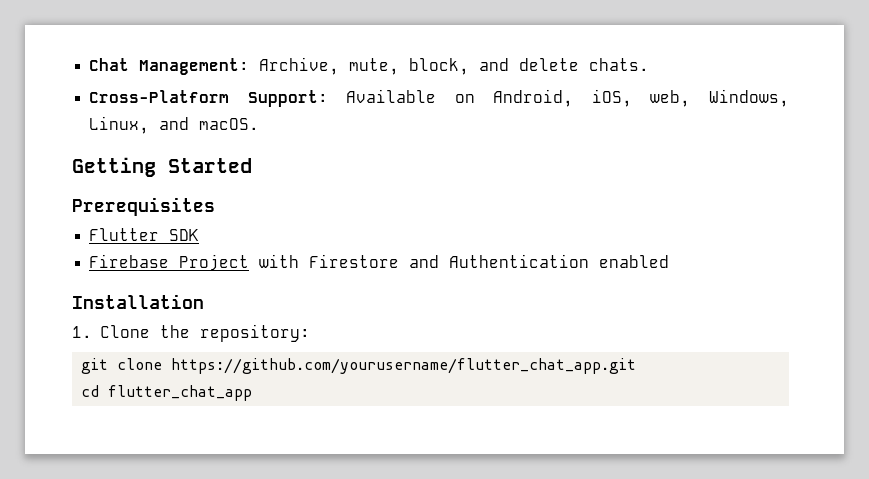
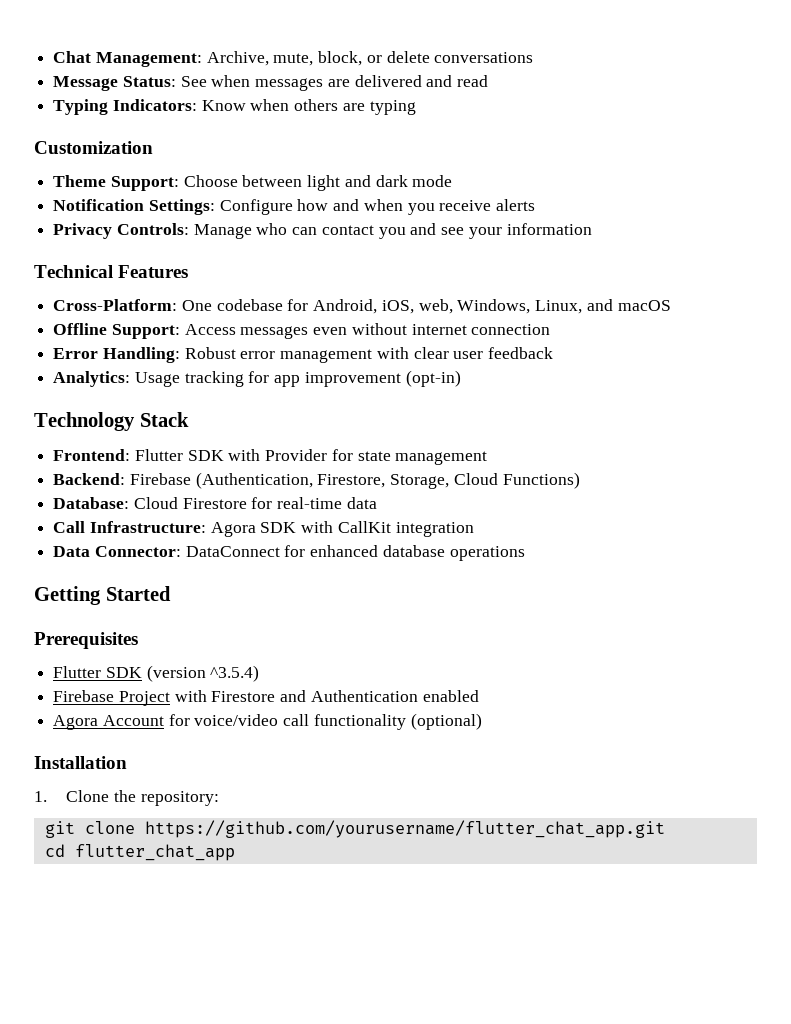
[479,58,650,71] [89,89,475,107] and delete chats. // Cross-Platform Support: Available on -> [366,51,534,63] [53,75,489,91] [53,99,416,115] [34,141,153,154] [53,175,453,191] [53,199,536,215] [53,223,592,239] [34,265,189,278] [53,299,309,311] or delete conversations // Message Status: See when messages are delivered and read // Typing Indicators: Know when others are typing // Customization // Theme Support: Choose between light and dark mode // Notification Settings: Configure how and when you receive alerts // Privacy Controls: Manage who can contact you and see your information // Technical Features // Cross-Platform: One codebase for
[199,118,260,130] macOS. -> [617,300,671,311] [53,323,551,339] [53,347,554,363] [53,370,461,387] [34,412,189,431] [53,449,488,465] [53,472,580,489] [53,497,377,509] [53,521,474,537] [53,545,525,561] macOS // Offline Support: Access messages even without internet connection // Error Handling: Robust error management with clear user feedback // Analytics: Usage tracking for app improvement (opt-in) // Technology Stack // Frontend: Flutter SDK with Provider for state management // Backend: Firebase (Authentication, Firestore, Storage, Cloud Functions) // Database: Cloud Firestore for real-time data // Call Infrastructure: Agora SDK with CallKit integration // Data Connector: DataConnect for enhanced database operations
(200, 235) none -> [146,665,260,682] (version ^3.5.4)
(670, 261) none -> [53,713,482,730] // Agora Account for voice/video call functionality (optional)

